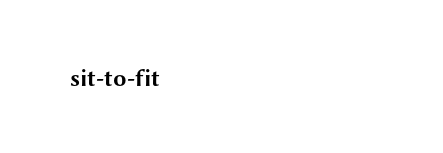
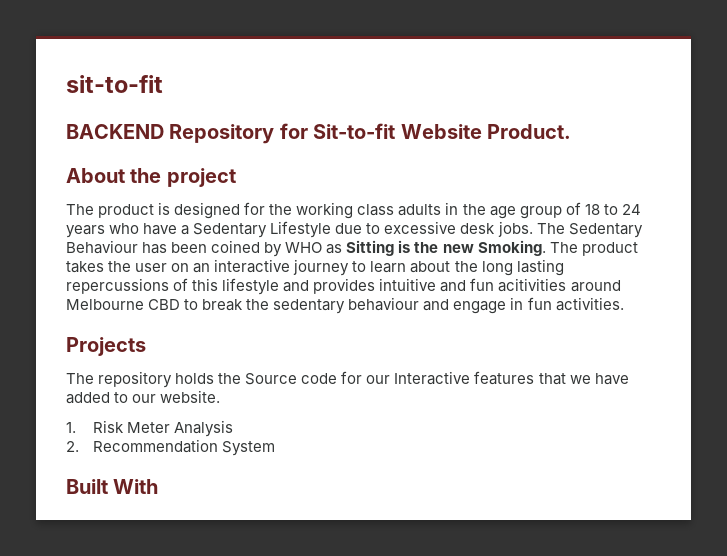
(160, 77) none -> [66,123,571,144] [66,168,236,187] [66,202,641,219] [66,221,643,238] [66,240,638,257] [66,259,564,276] [66,278,621,295] [66,297,624,314] [66,337,146,356] [66,371,629,388] [66,390,221,404] [66,420,234,437] [66,439,276,456] [66,479,159,494] // BACKEND Repository for Sit-to-fit Website Product. // About the project // The product is designed for the working class adults in the age group of 18 to 24 years who have a Sedentary Lifestyle due to excessive desk jobs. The Sedentary Behaviour has been coined by WHO as Sitting is the new Smoking. The product takes the user on an interactive journey to learn about the long lasting repercussions of this lifestyle and provides intuitive and fun acitivities around Melbourne CBD to break the sedentary behaviour and engage in fun activities. // Projects // The repository holds the Source code for our Interactive features that we have added to our website. // 1. Risk Meter Analysis // 2. Recommendation System // Built With

